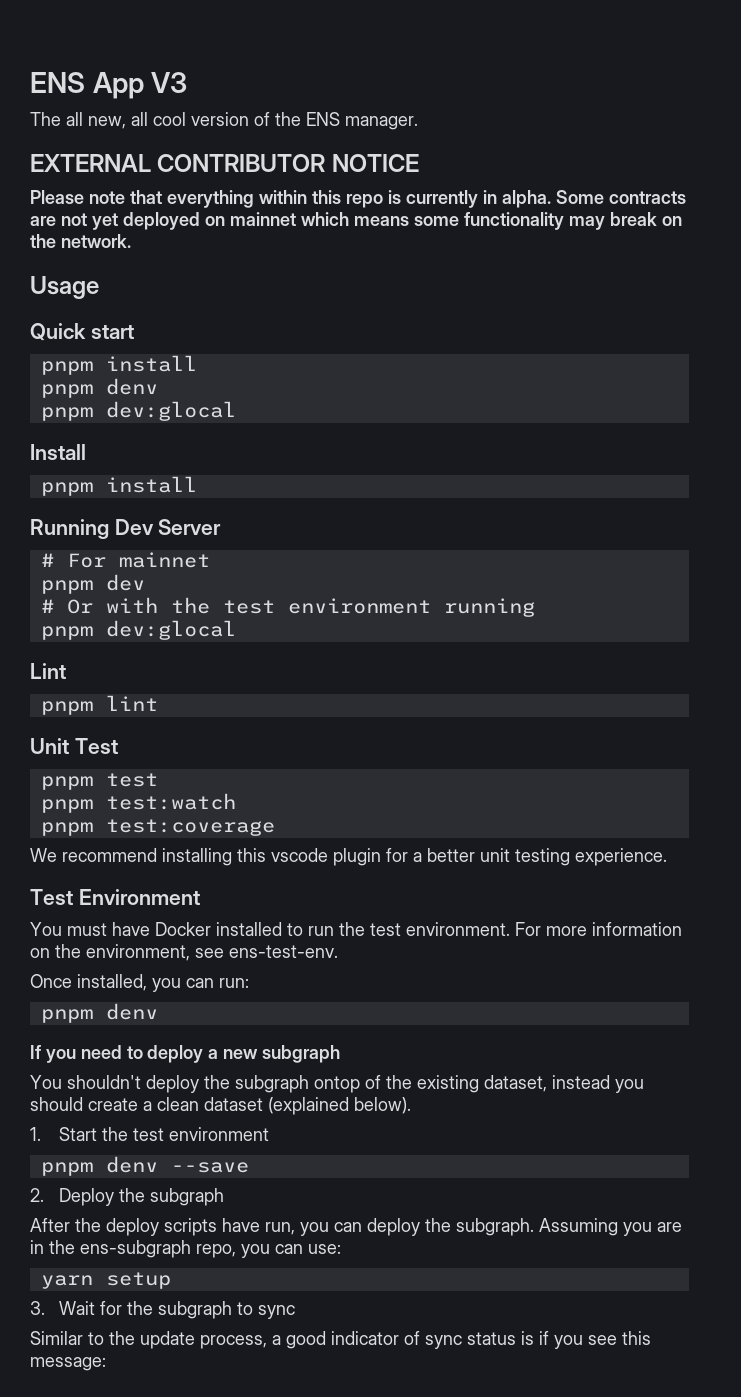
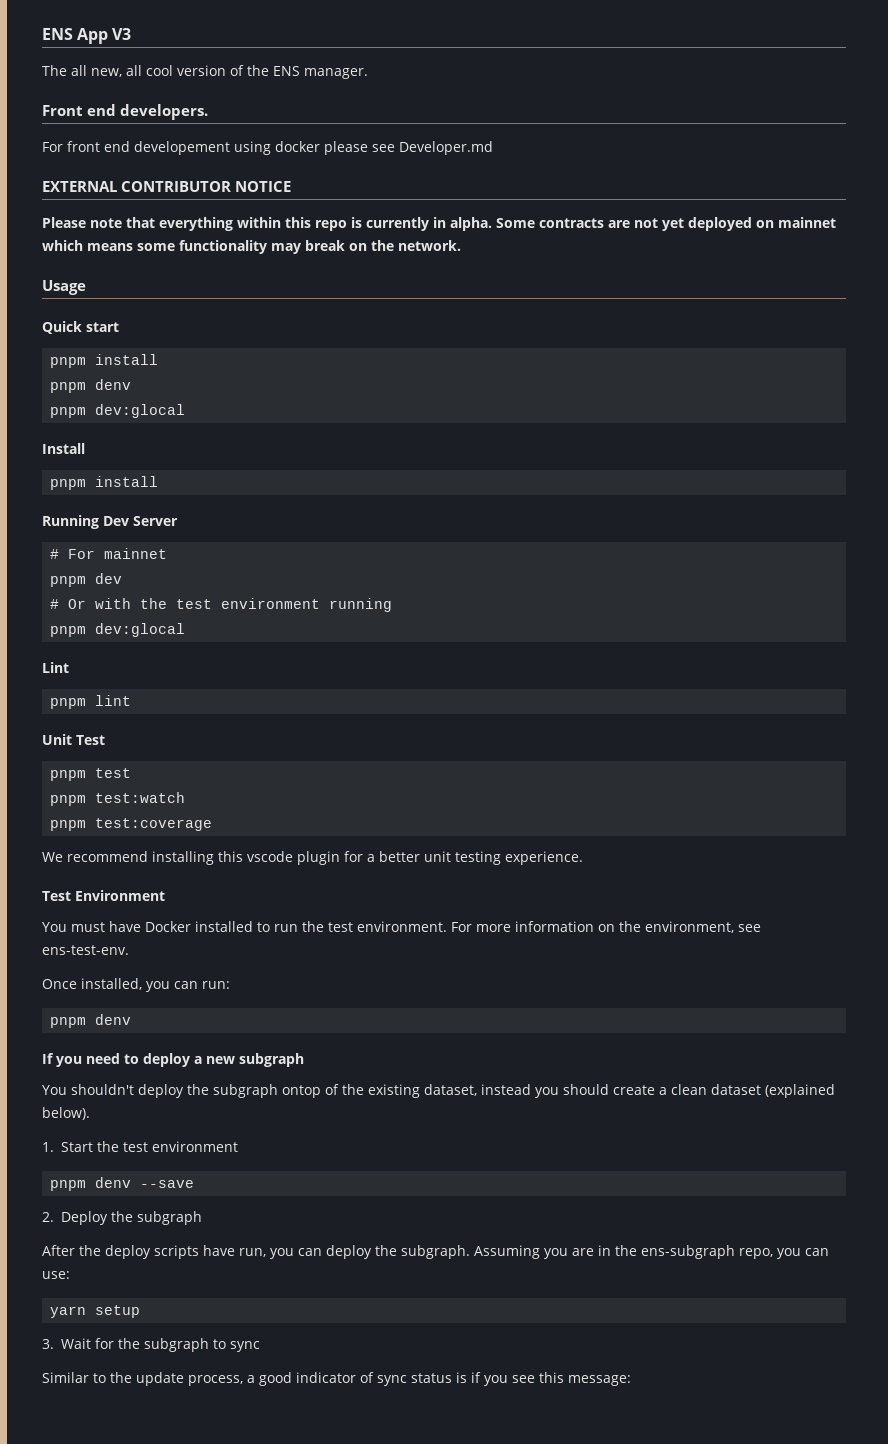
(418, 123) none -> [42,104,209,120] [42,141,493,155] // Front end developers. // For front end developement using docker please see Developer.md

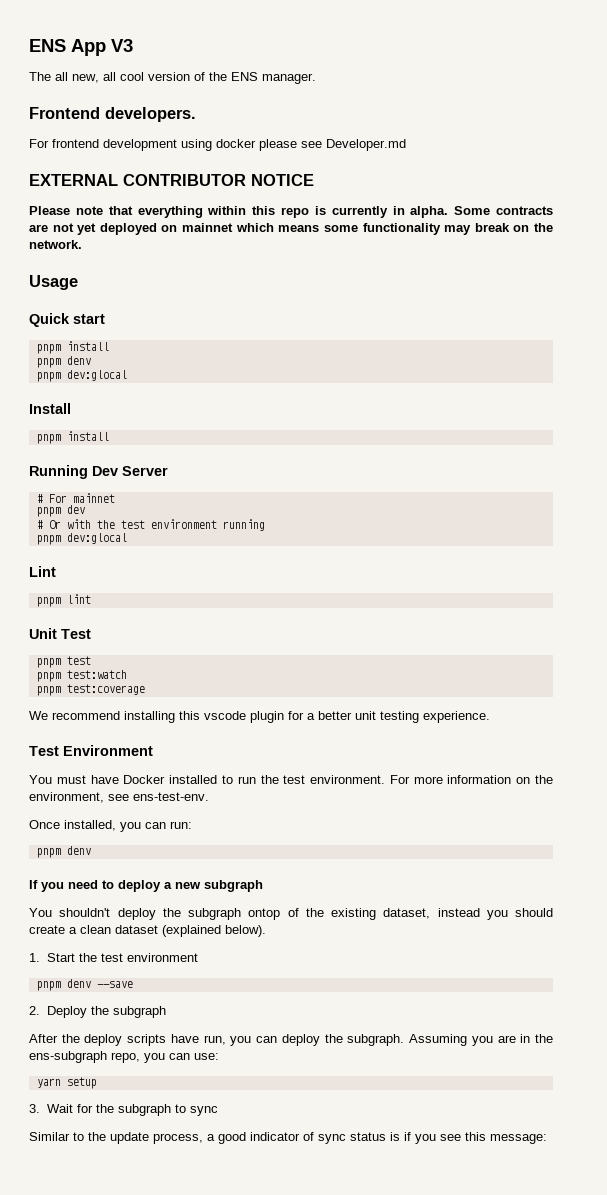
[42,104,117,116] Front end -> [29,107,100,119] Frontend
[67,141,230,155] front end developement -> [52,139,177,151] frontend development

